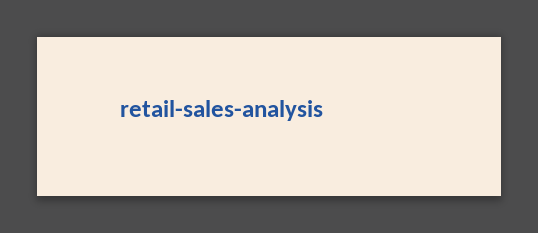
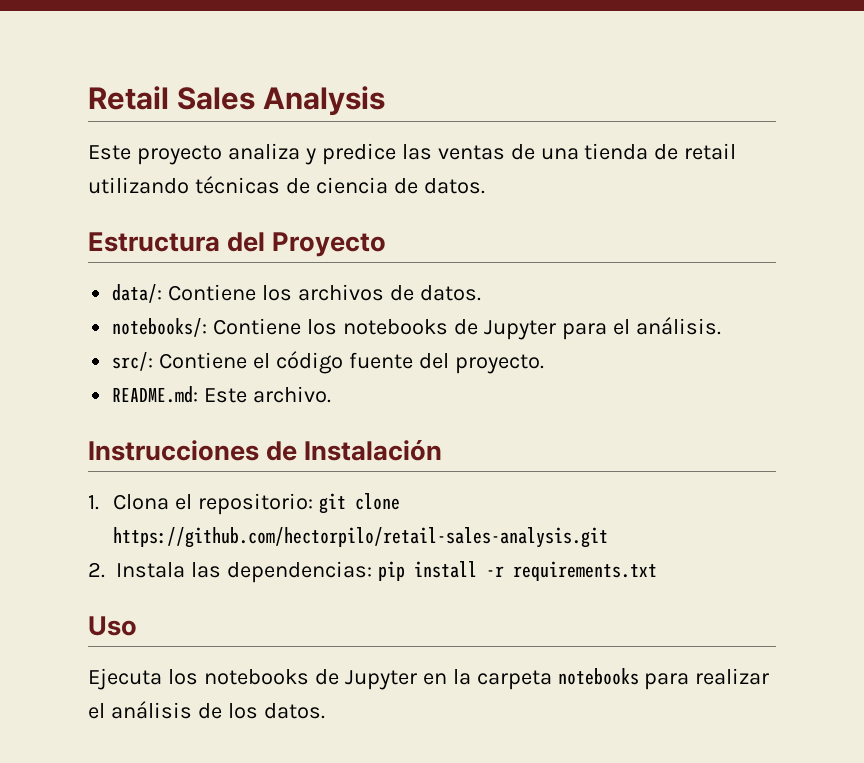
[120,100,323,121] retail-sales-analysis -> [88,86,386,116] [88,143,737,165] [88,176,485,194] [88,232,387,257] [112,284,481,303] [112,317,721,340] [112,351,544,374] [112,386,332,403] [88,439,443,461] [88,493,400,515] [113,527,609,548] [88,561,657,583] [88,616,137,636] [88,668,770,690] [88,701,325,719] Retail Sales Analysis // Este proyecto analiza y predice las ventas de una tienda de retail utilizando técnicas de ciencia de datos. // Estructura del Proyecto // data/: Contiene los archivos de datos. // notebooks/: Contiene los notebooks de Jupyter para el análisis. // src/: Contiene el código fuente del proyecto. // README.md: Este archivo. // Instrucciones de Instalación // 1. Clona el repositorio: git clone https://github.com/hectorpilo/retail-sales-analysis.git // 2. Instala las dependencias: pip install -r requirements.txt // Uso // Ejecuta los notebooks de Jupyter en la carpeta notebooks para realizar el análisis de los datos.

